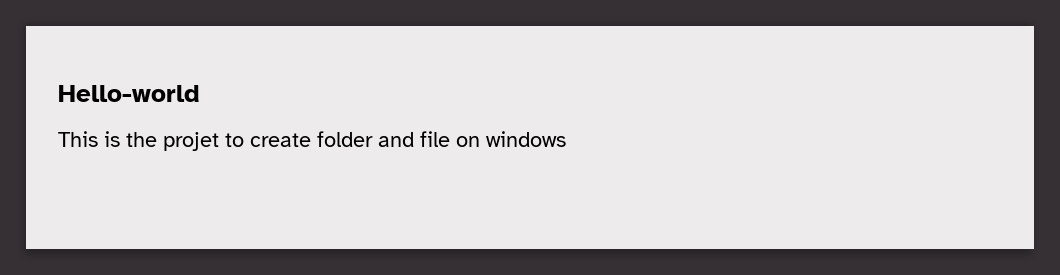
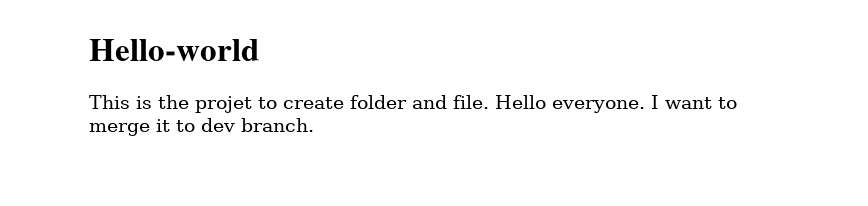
[420,131,566,147] file on windows -> [453,95,737,113] [89,118,314,136] file. Hello everyone. I want to merge it to dev branch.

